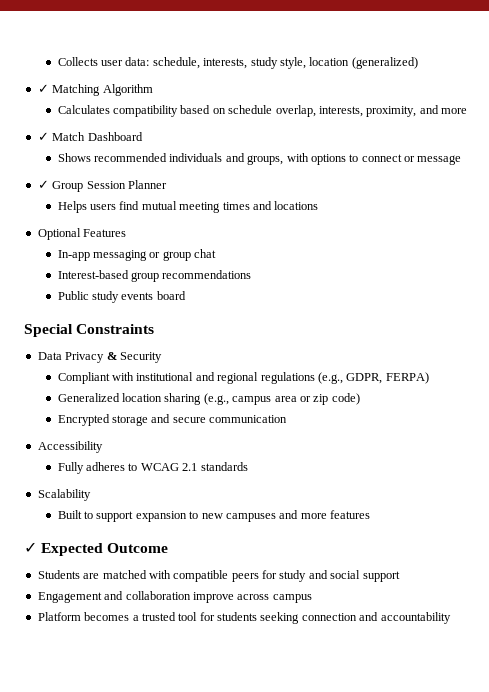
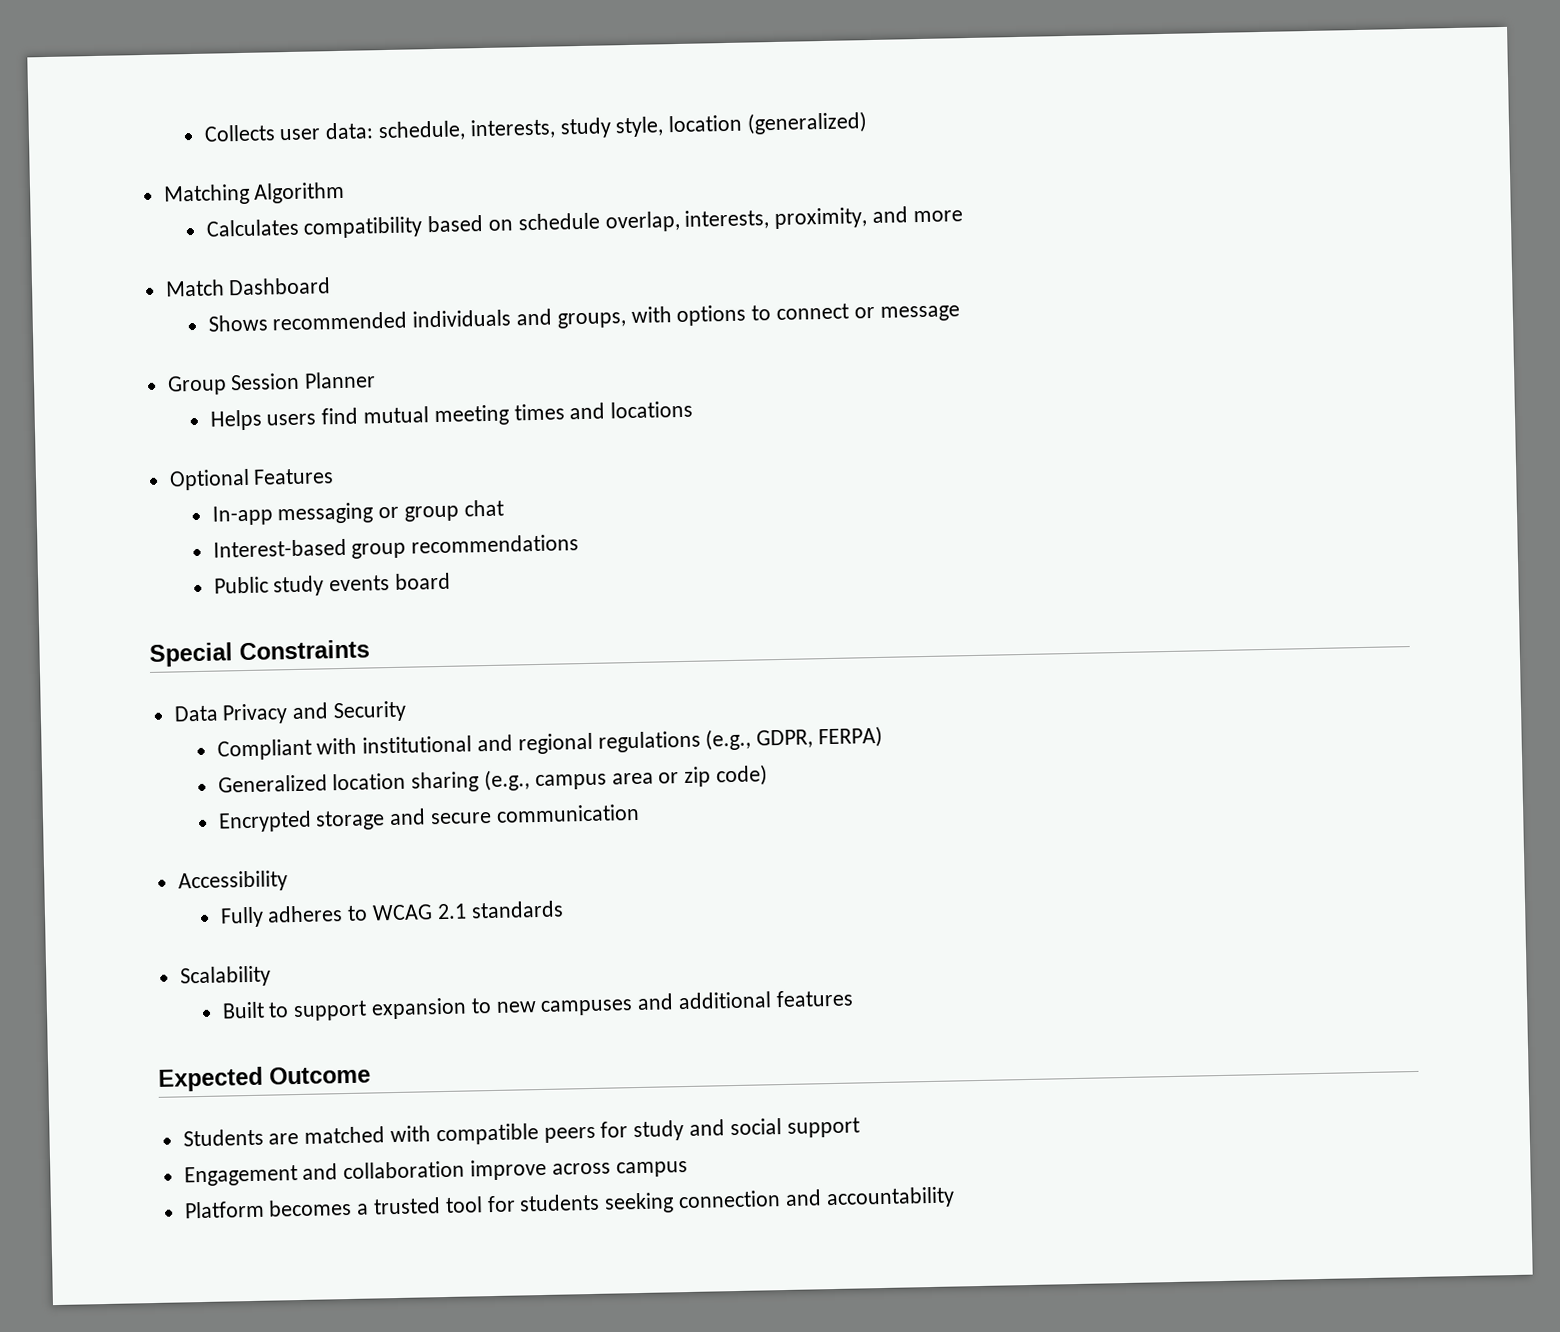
[37,84,49,93] ✓ -> (868, 123) none
[37,132,49,141] ✓ -> (963, 216) none
[37,180,49,189] ✓ -> (960, 313) none
[106,352,117,360] & -> [292,702,329,720] and
[300,513,327,519] more -> [677,991,772,1010] additional
[24,542,37,553] ✓ -> (854, 998) none

